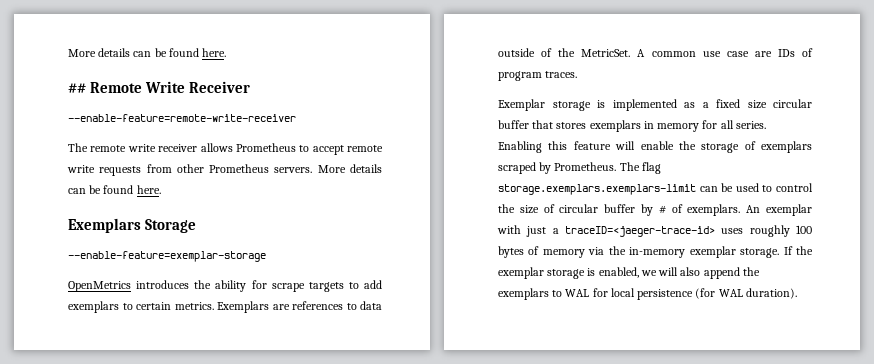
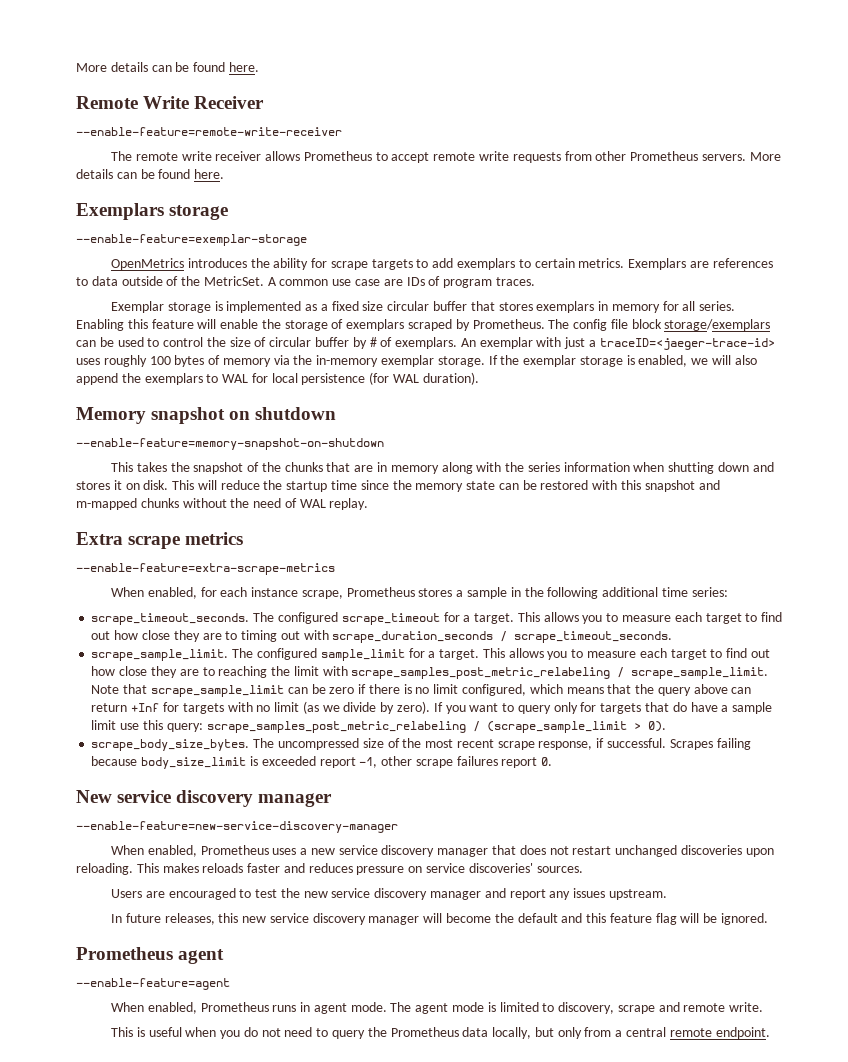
[68,48,227,57] [68,83,86,93] More details can be found here. // ## -> [76,62,259,72] More details can be found here. //
[145,219,197,233] Storage -> [169,205,229,220] storage
[641,162,661,174] [498,184,696,195] flag storage.exemplars.exemplars-limit -> [573,319,771,331] config file block storage/exemplars
(797, 293) none -> [76,407,337,424] [76,438,384,450] [110,462,774,474] [76,480,720,492] [76,498,369,510] [76,532,244,549] [76,563,335,575] [110,587,728,599] [91,612,783,625] [91,630,673,643] [91,648,770,661] [91,666,769,679] [91,684,752,697] [91,701,773,714] [91,720,666,733] [91,738,751,751] [91,756,553,769] [76,790,333,807] [76,821,398,833] [110,845,774,857] [76,863,583,875] [110,888,667,900] [110,913,769,925] [76,947,225,964] [76,978,230,990] [110,1002,764,1014] [110,1027,770,1039] // Memory snapshot on shutdown // --enable-feature=memory-snapshot-on-shutdown // This takes the snapshot of the chunks that are in memory along with the series information when shutting down and stores it on disk. This will reduce the startup time since the memory state can be restored with this snapshot and m-mapped chunks without the need of WAL replay. // Extra scrape metrics // --enable-feature=extra-scrape-metrics // When enabled, for each instance scrape, Prometheus stores a sample in the following additional time series: // scrape_timeout_seconds. The configured scrape_timeout for a target. This allows you to measure each target to find out how close they are to timing out with scrape_duration_seconds / scrape_timeout_seconds. // scrape_sample_limit. The configured sample_limit for a target. This allows you to measure each target to find out how close they are to reaching the limit with scrape_samples_post_metric_relabeling / scrape_sample_limit. Note that scrape_sample_limit can be zero if there is no limit configured, which means that the query above can return +Inf for targets with no limit (as we divide by zero). If you want to query only for targets that do have a sample limit use this query: scrape_samples_post_metric_relabeling / (scrape_sample_limit > 0). // scrape_body_size_bytes. The uncompressed size of the most recent scrape response, if successful. Scrapes failing because body_size_limit is exceeded report -1, other scrape failures report 0. // New service discovery manager // --enable-feature=new-service-discovery-manager // When enabled, Prometheus uses a new service discovery manager that does not restart unchanged discoveries upon reloading. This makes reloads faster and reduces pressure on service discoveries' sources. // Users are encouraged to test the new service discovery manager and report any issues upstream. // In future releases, this new service discovery manager will become the default and this feature flag will be ignored. // Prometheus agent // --enable-feature=agent // When enabled, Prometheus runs in agent mode. The agent mode is limited to discovery, scrape and remote write. // This is useful when you do not need to query the Prometheus data locally, but only from a central remote endpoint.

